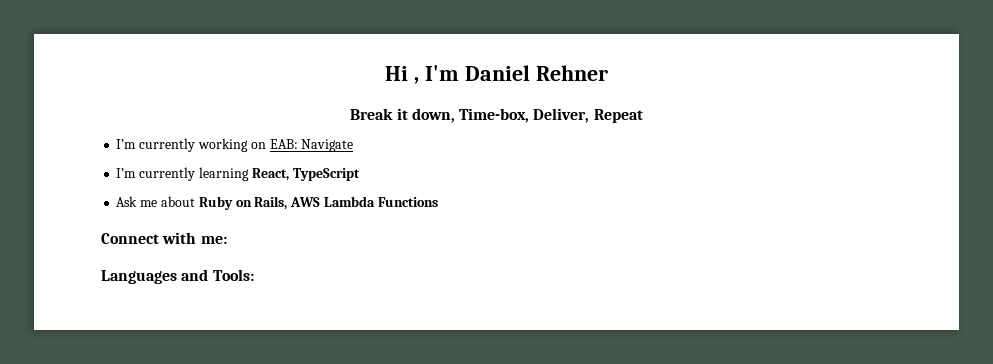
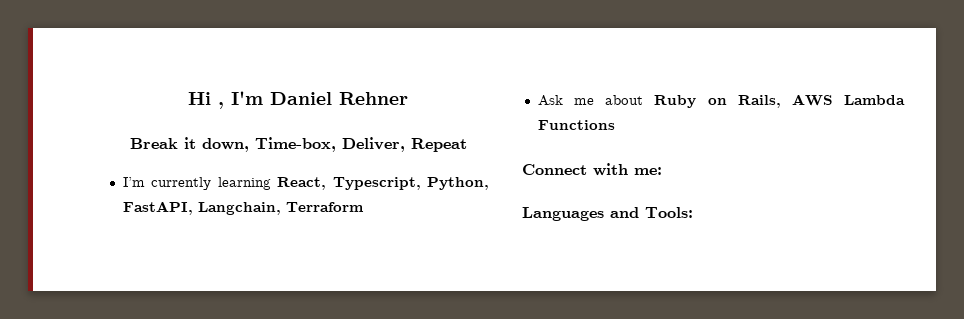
[116,138,354,152] // I’m currently working on EAB: Navigate -> (467, 145) none
[292,168,360,181] TypeScript -> [332,177,490,190] [122,201,364,215] Typescript, Python, FastAPI, Langchain, Terraform

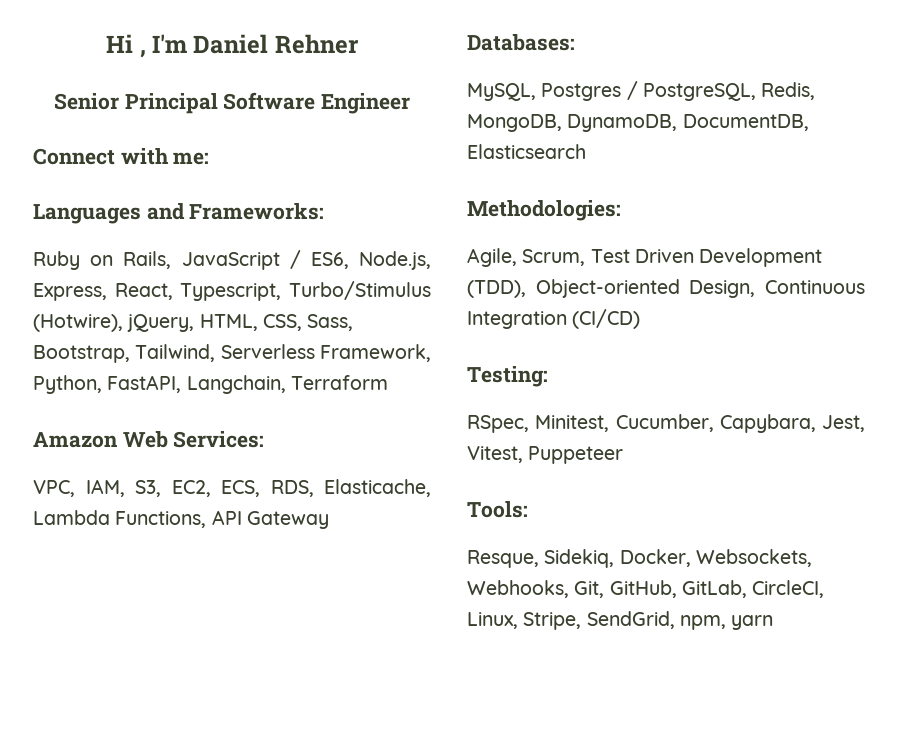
[129,137,467,152] [122,177,490,190] [122,201,364,215] [537,94,905,108] [537,120,615,130] Break it down, Time-box, Deliver, Repeat // I’m currently learning React, Typescript, Python, FastAPI, Langchain, Terraform // Ask me about Ruby on Rails, AWS Lambda Functions -> [53,92,411,114] Senior Principal Software Engineer
[645,207,693,218] Tools: -> [189,203,325,220] [33,250,431,270] [33,281,432,301] [33,314,354,332] [33,344,431,363] [33,375,388,394] [33,431,265,448] [33,479,431,497] [33,510,329,529] [467,34,575,51] [467,81,816,101] [467,114,809,132] [467,144,586,159] [467,200,621,221] [467,248,823,267] [467,279,865,298] [467,309,641,329] [467,366,548,387] [467,414,865,433] [467,446,624,464] [467,501,528,518] [467,549,812,568] [467,580,825,598] [467,611,774,630] Frameworks: // Ruby on Rails, JavaScript / ES6, Node.js, Express, React, Typescript, Turbo/Stimulus (Hotwire), jQuery, HTML, CSS, Sass, Bootstrap, Tailwind, Serverless Framework, Python, FastAPI, Langchain, Terraform // Amazon Web Services: // VPC, IAM, S3, EC2, ECS, RDS, Elasticache, Lambda Functions, API Gateway // Databases: // MySQL, Postgres / PostgreSQL, Redis, MongoDB, DynamoDB, DocumentDB, Elasticsearch // Methodologies: // Agile, Scrum, Test Driven Development (TDD), Object-oriented Design, Continuous Integration (CI/CD) // Testing: // RSpec, Minitest, Cucumber, Capybara, Jest, Vitest, Puppeteer // Tools: // Resque, Sidekiq, Docker, Websockets, Webhooks, Git, GitHub, GitLab, CircleCI, Linux, Stripe, SendGrid, npm, yarn

